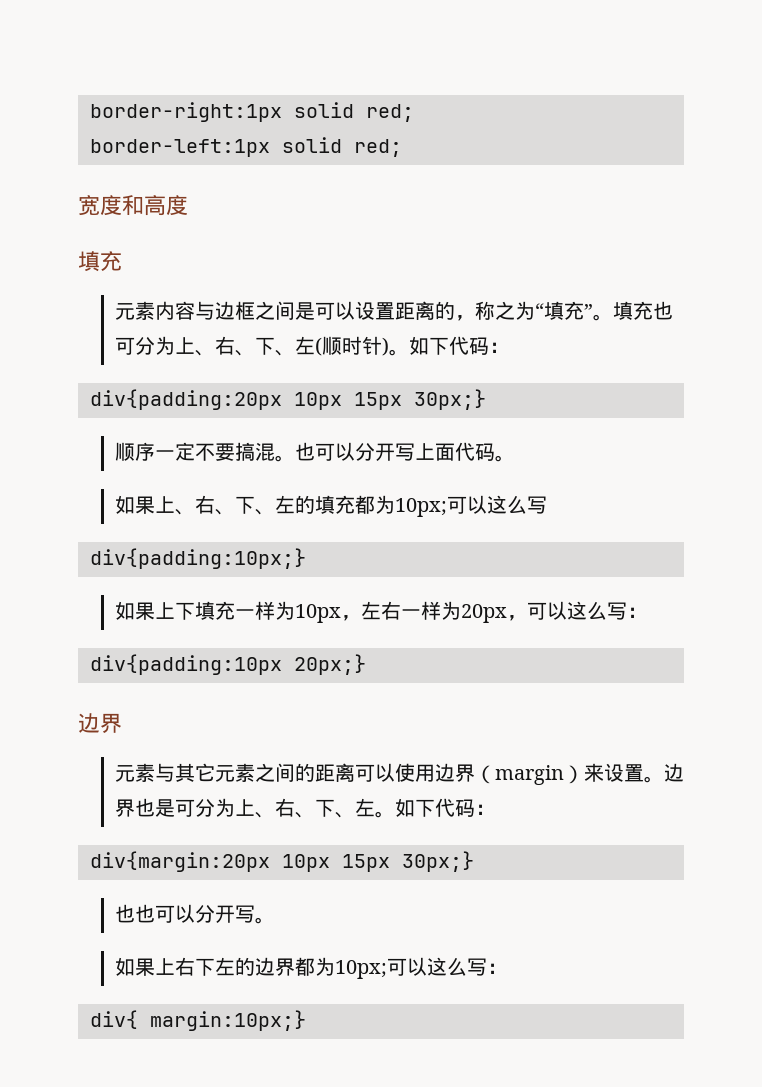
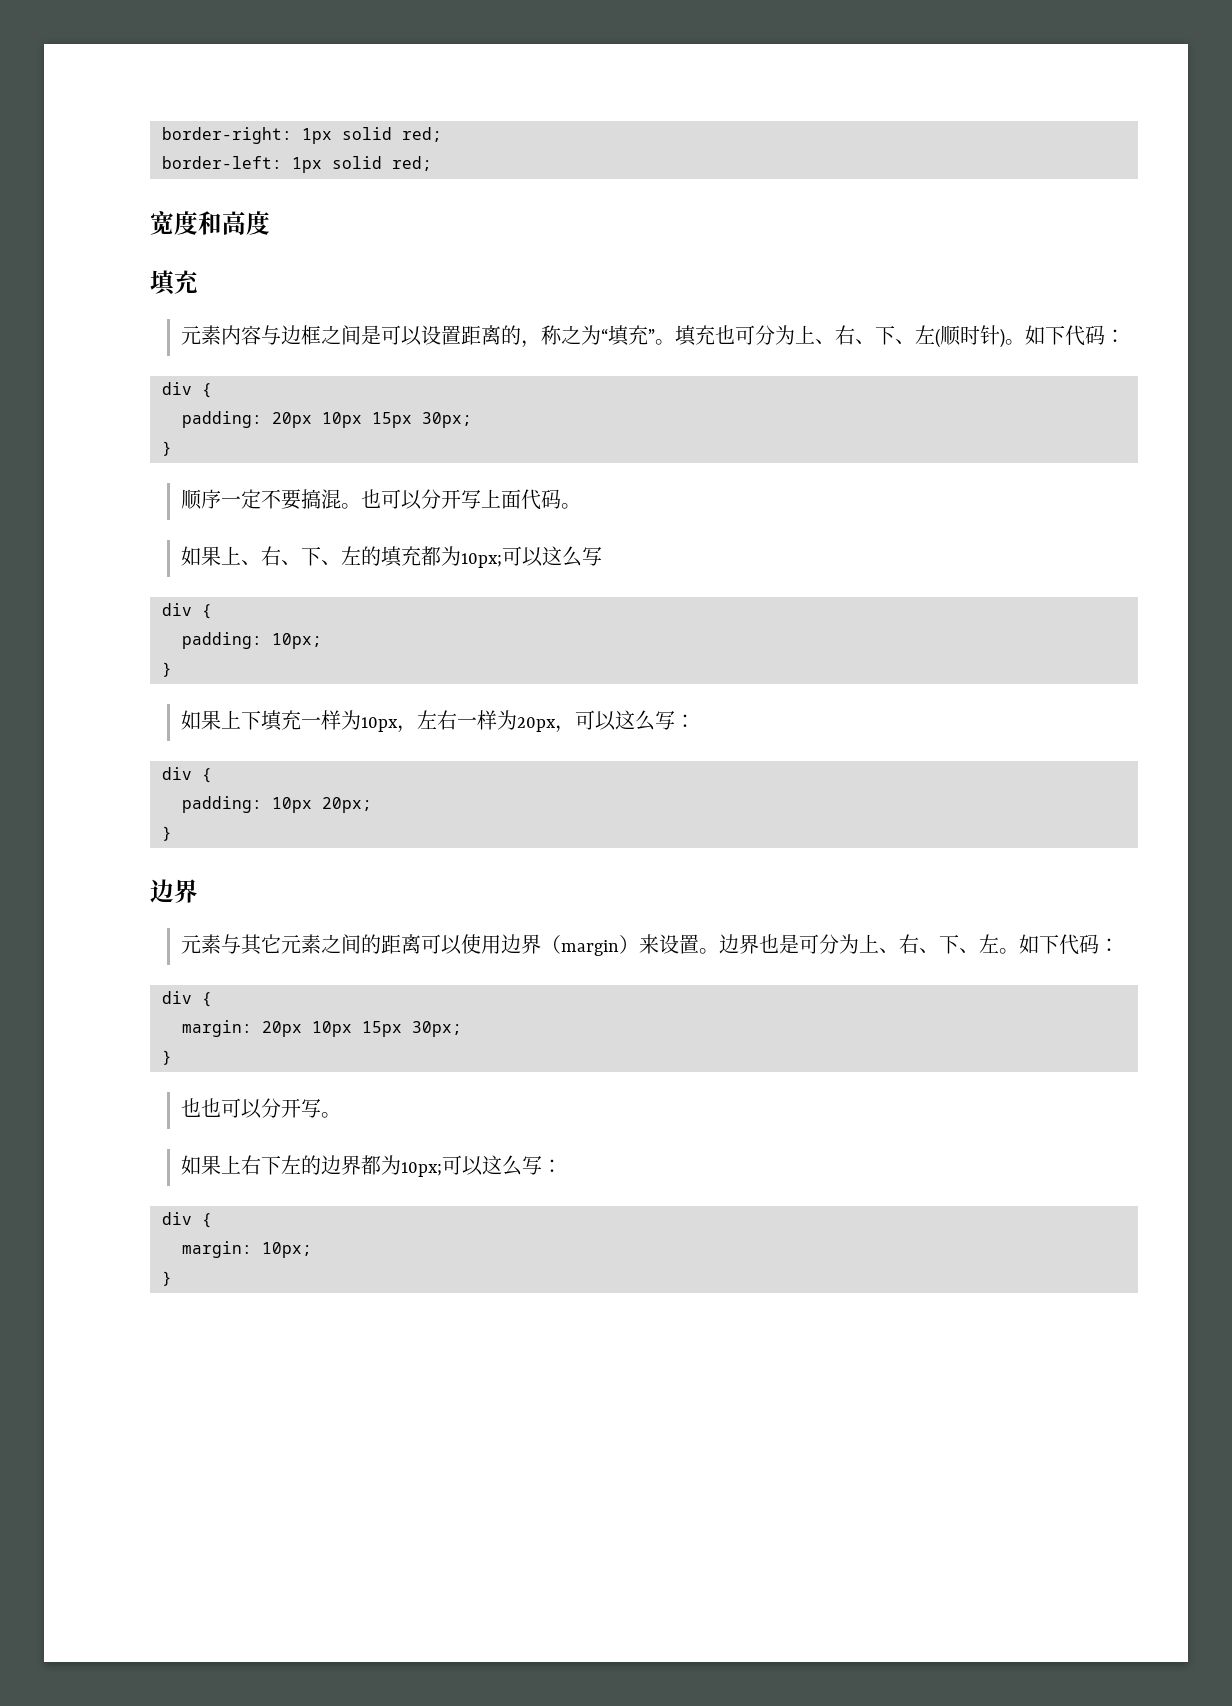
[90,102,414,122] [90,139,270,157] border-right:1px solid red; // border-left:1px -> [162,127,442,144] [162,156,322,173] border-right: 1px solid red; // border-left: 1px
[90,389,486,410] div{padding:20px 10px 15px 30px;} -> [162,382,212,398] [182,411,472,428] [162,441,172,456] div { // padding: 20px 10px 15px 30px; // }
[90,548,306,569] div{padding:10px;} -> [162,603,212,619] [182,632,322,649] [162,662,172,677] div { // padding: 10px; // }
[90,654,366,675] div{padding:10px 20px;} -> [162,767,212,783] [182,796,372,813] [162,826,172,841] div { // padding: 10px 20px; // }
[90,851,474,872] div{margin:20px 10px 15px 30px;} -> [162,991,212,1007] [182,1020,462,1037] [162,1050,172,1065] div { // margin: 20px 10px 15px 30px; // }
[90,1010,306,1031] div{ margin:10px;} -> [162,1212,212,1228] [182,1241,312,1258] [162,1271,172,1286] div { // margin: 10px; // }

